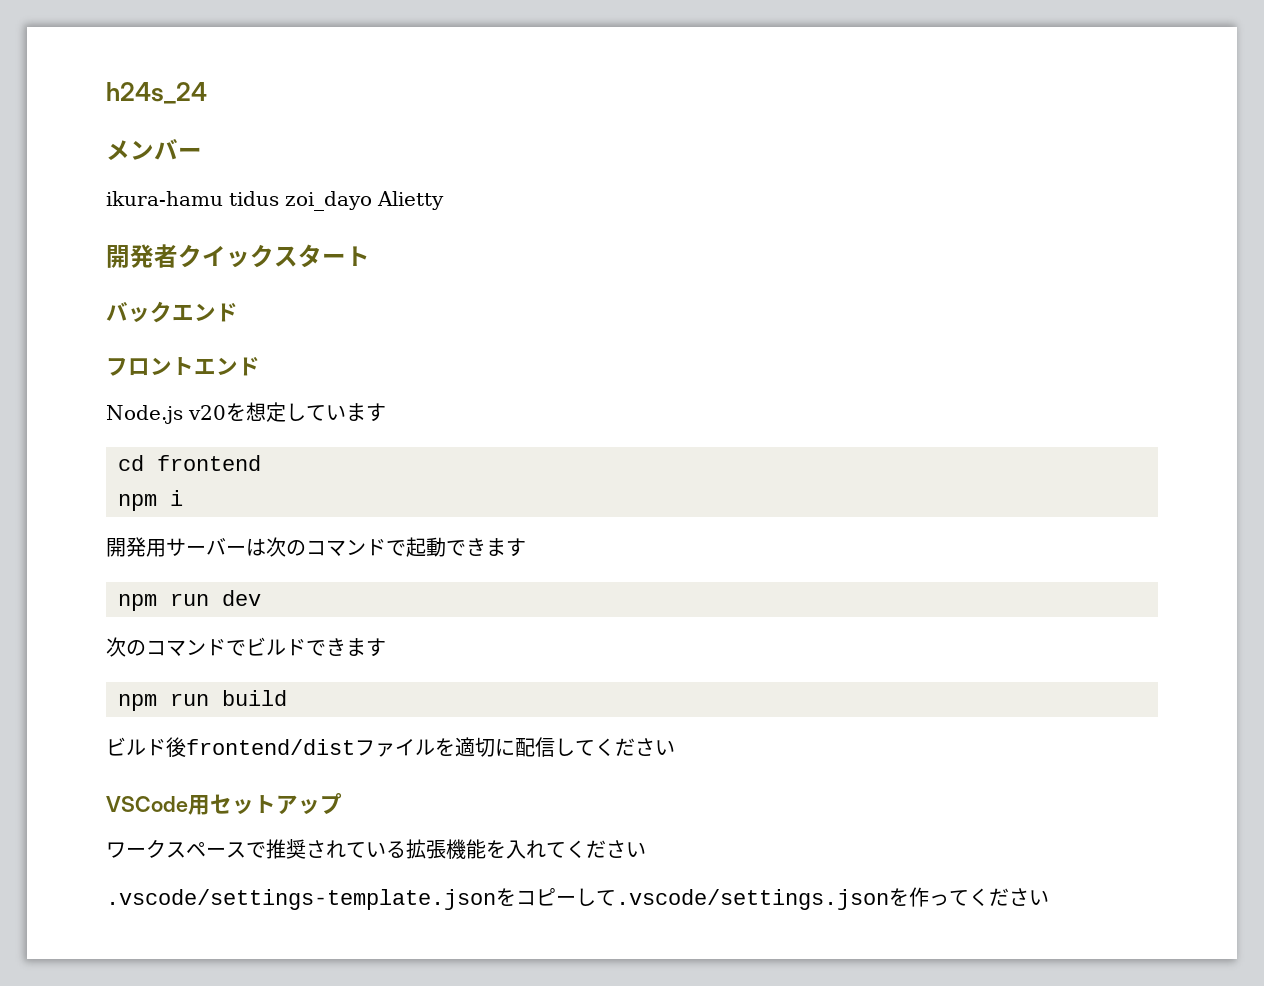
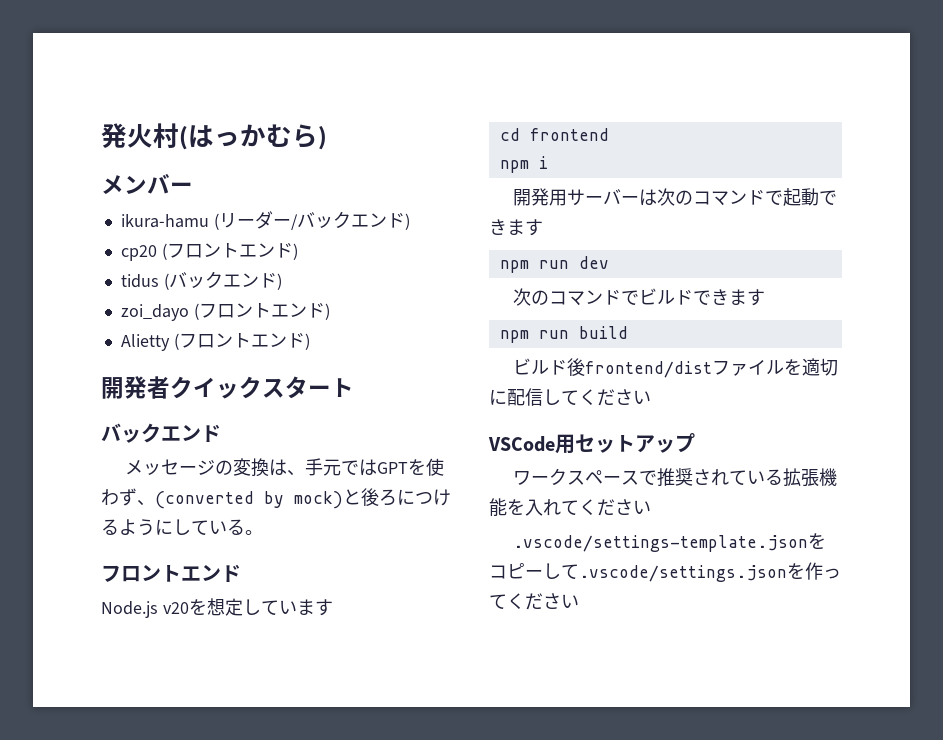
[106,82,207,104] [106,139,202,160] [106,191,444,211] h24s_24 // メンバー // ikura-hamu tidus zoi_dayo Alietty -> [101,123,327,150] [101,174,193,194] [120,211,410,230] [120,243,298,261] [120,271,282,290] [120,303,330,321] [120,333,310,351] 発火村(はっかむら) // メンバー // ikura-hamu (リーダー/バックエンド) // cp20 (フロントエンド) // tidus (バックエンド) // zoi_dayo (フロントエンド) // Alietty (フロントエンド)
(238, 312) none -> [125,458,445,477] [101,488,451,509] [101,519,263,536] // メッセージの変換は、手元ではGPTを使わず、(converted by mock)と後ろにつけるようにしている。

